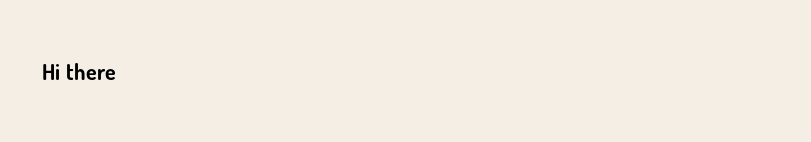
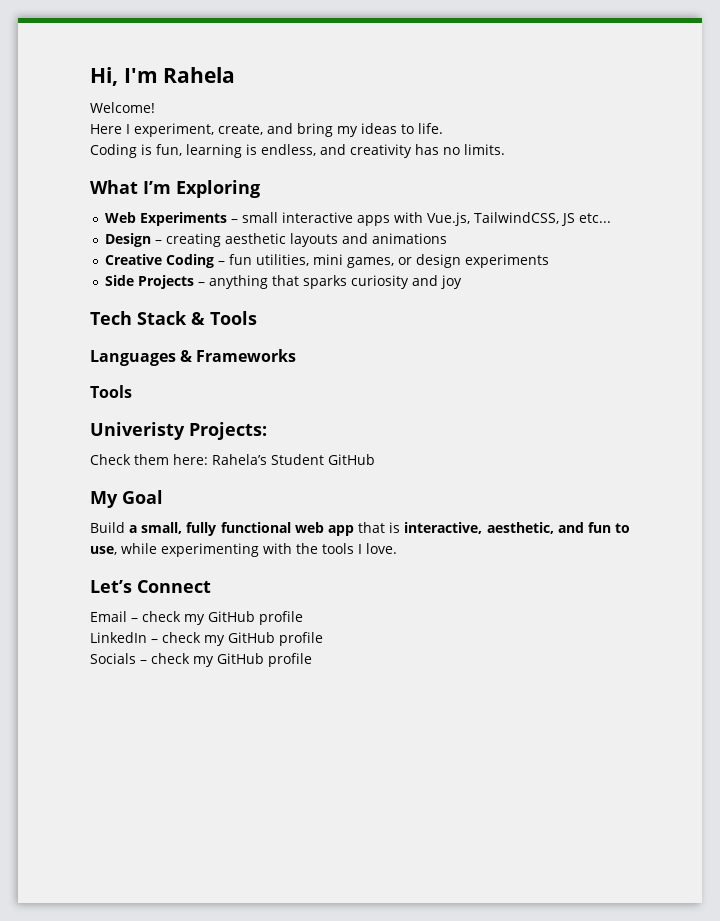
[42,63,116,80] Hi there -> [90,67,236,86] [90,102,155,113] [90,123,443,137] [90,144,505,158] [90,180,260,198] [104,212,611,226] [104,233,447,247] [104,254,549,268] [104,275,462,289] [90,311,257,325] [90,349,297,366] [90,385,132,398] [90,422,267,440] [90,454,375,465] [90,490,163,508] [90,522,630,536] [90,543,397,557] [90,580,211,593] [90,611,303,625] [90,632,323,646] [90,653,312,667] Hi, I'm Rahela // Welcome! // Here I experiment, create, and bring my ideas to life. // Coding is fun, learning is endless, and creativity has no limits. // What I’m Exploring // Web Experiments – small interactive apps with Vue.js, TailwindCSS, JS etc... // Design – creating aesthetic layouts and animations // Creative Coding – fun utilities, mini games, or design experiments // Side Projects – anything that sparks curiosity and joy // Tech Stack & Tools // Languages & Frameworks // Tools // Univeristy Projects: // Check them here: Rahela’s Student GitHub // My Goal // Build a small, fully functional web app that is interactive, aesthetic, and fun to use, while experimenting with the tools I love. // Let’s Connect // Email – check my GitHub profile // LinkedIn – check my GitHub profile // Socials – check my GitHub profile

